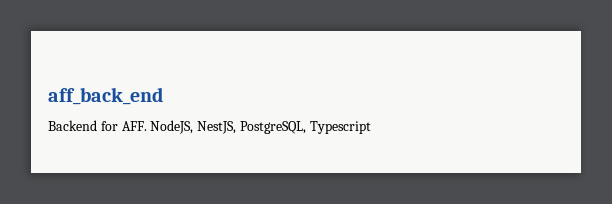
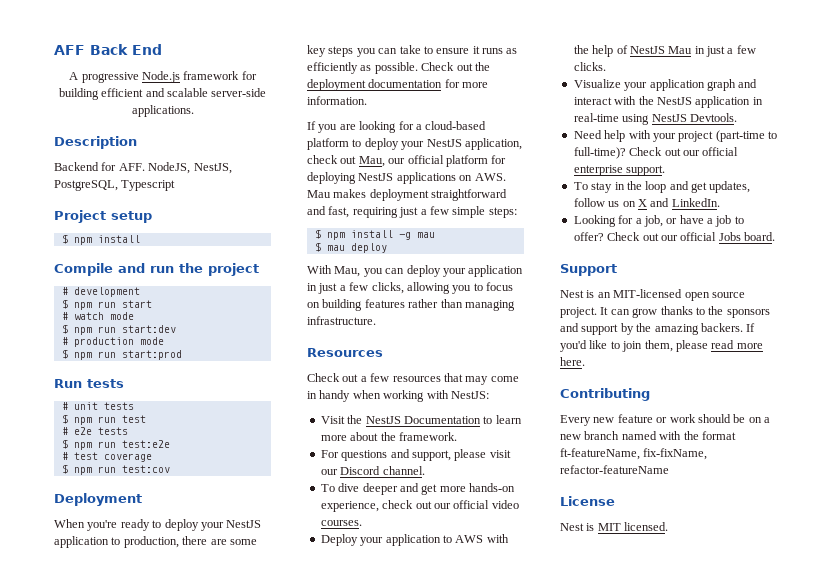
[48,87,163,105] aff_back_end -> [54,44,162,55] [69,71,257,83] [58,88,267,100] [131,105,194,117] [54,136,137,149] AFF Back End // A progressive Node.js framework for building efficient and scalable server-side applications. // Description
(371, 127) none -> [54,210,152,223] [61,234,140,245] [54,263,259,276] [61,287,140,297] [61,299,152,310] [61,312,134,320] [61,324,176,335] [61,337,164,347] [61,349,182,360] [54,379,124,388] [61,402,134,410] [61,414,146,425] [61,427,128,435] [61,439,170,450] [61,452,152,462] [61,464,170,475] [54,493,142,506] [54,519,262,531] [54,536,257,548] [307,45,518,57] [307,62,490,74] [307,79,489,91] [307,96,367,105] [307,121,487,133] [307,138,522,150] [307,155,507,167] [307,172,506,184] [307,189,508,201] [307,206,517,218] [314,229,435,240] [314,242,387,253] [307,265,524,277] [307,282,513,294] [307,299,515,311] [307,316,376,325] [307,348,383,357] [307,373,519,385] [307,390,489,402] [320,415,522,424] [320,432,457,441] [320,449,511,461] [320,466,425,475] [320,483,515,495] [320,500,519,512] [320,520,362,526] [320,534,509,546] [573,45,756,57] [573,62,606,71] [573,79,758,91] [573,96,763,108] [573,113,737,125] [573,130,777,142] [573,147,739,159] [573,165,666,176] [573,181,751,193] [573,198,720,207] [573,215,744,227] [573,232,775,241] [560,264,617,276] [560,289,745,301] [560,306,770,318] [560,323,756,335] [560,340,763,352] [560,357,585,366] [560,388,650,401] [560,414,770,426] [560,431,736,440] [560,448,708,460] [560,465,669,474] [560,496,615,506] [560,522,669,531] // Project setup // $ npm install // Compile and run the project // # development // $ npm run start // # watch mode // $ npm run start:dev // # production mode // $ npm run start:prod // Run tests // # unit tests // $ npm run test // # e2e tests // $ npm run test:e2e // # test coverage // $ npm run test:cov // Deployment // When you're ready to deploy your NestJS application to production, there are some key steps you can take to ensure it runs as efficiently as possible. Check out the deployment documentation for more information. // If you are looking for a cloud-based platform to deploy your NestJS application, check out Mau, our official platform for deploying NestJS applications on AWS. Mau makes deployment straightforward and fast, requiring just a few simple steps: // $ npm install -g mau // $ mau deploy // With Mau, you can deploy your application in just a few clicks, allowing you to focus on building features rather than managing infrastructure. // Resources // Check out a few resources that may come in handy when working with NestJS: // Visit the NestJS Documentation to learn more about the framework. // For questions and support, please visit our Discord channel. // To dive deeper and get more hands-on experience, check out our official video courses. // Deploy your application to AWS with the help of NestJS Mau in just a few clicks. // Visualize your application graph and interact with the NestJS application in real-time using NestJS Devtools. // Need help with your project (part-time to full-time)? Check out our official enterprise support. // To stay in the loop and get updates, follow us on X and LinkedIn. // Looking for a job, or have a job to offer? Check out our official Jobs board. // Support // Nest is an MIT-licensed open source project. It can grow thanks to the sponsors and support by the amazing backers. If you'd like to join them, please read more here. // Contributing // Every new feature or work should be on a new branch named with the format ft-featureName, fix-fixName, refactor-featureName // License // Nest is MIT licensed.

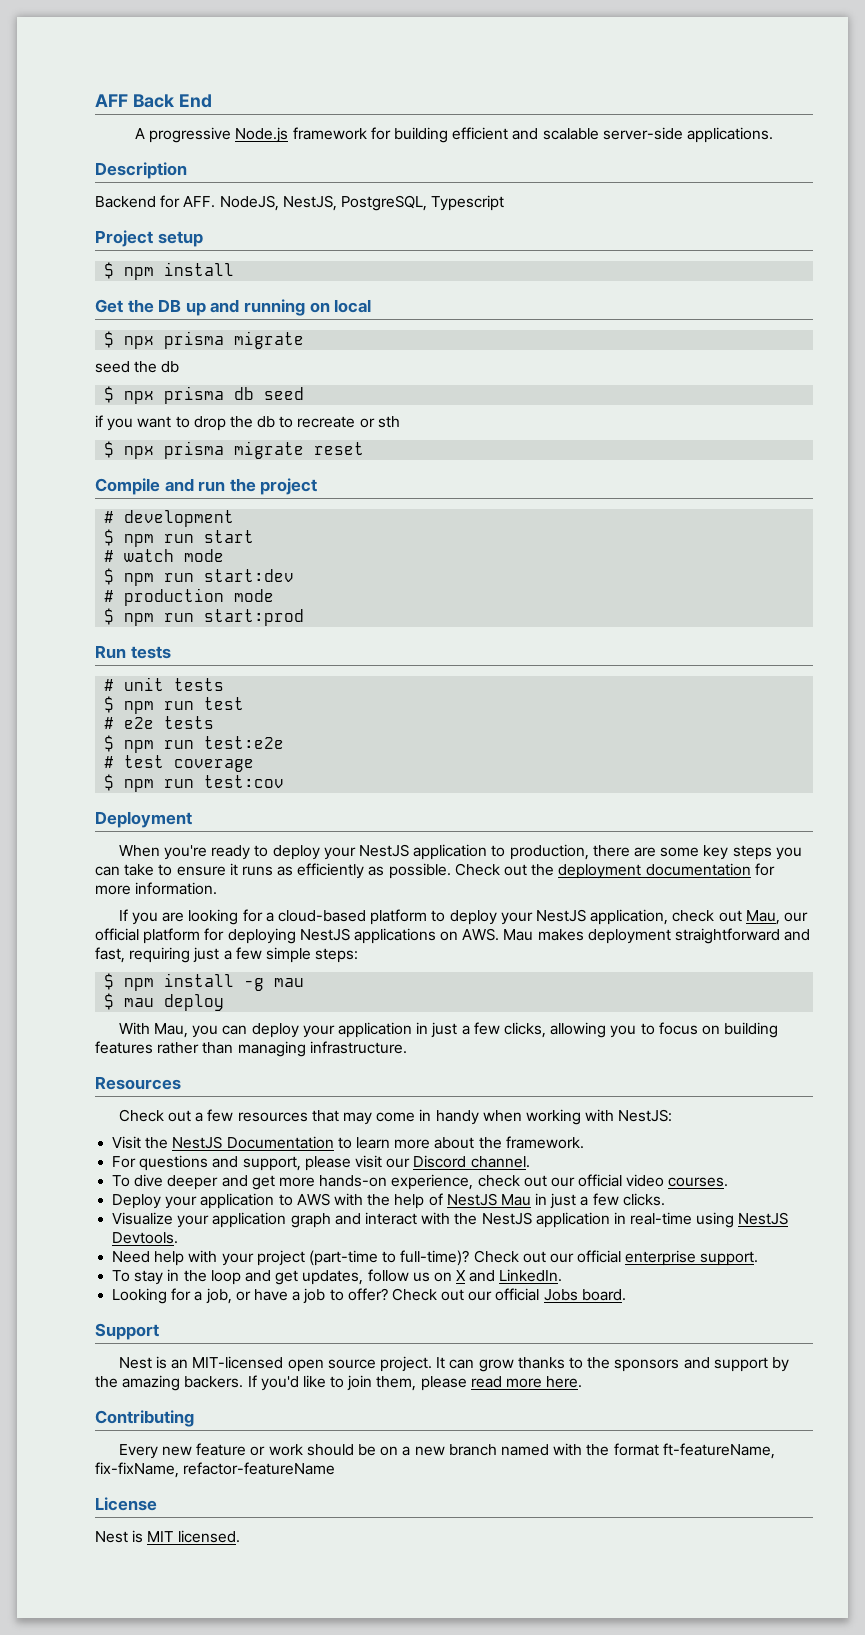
(140, 239) none -> [95,299,372,316] [104,331,305,349] [95,361,180,373] [104,386,305,404] [95,415,400,431] [104,441,365,459] // Get the DB up and running on local // $ npx prisma migrate // seed the db // $ npx prisma db seed // if you want to drop the db to recreate or sth // $ npx prisma migrate reset

